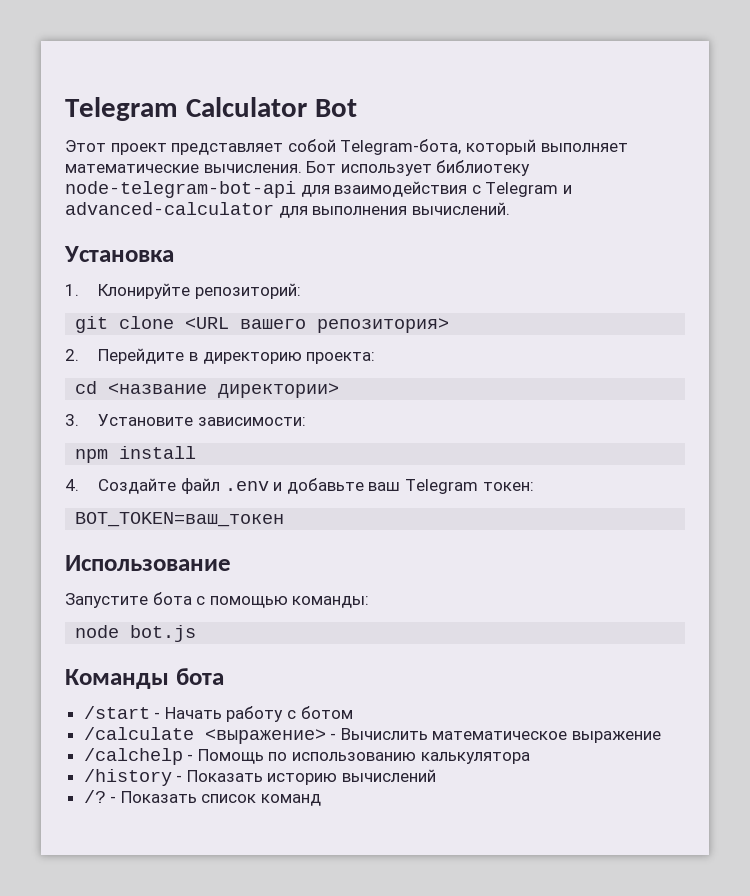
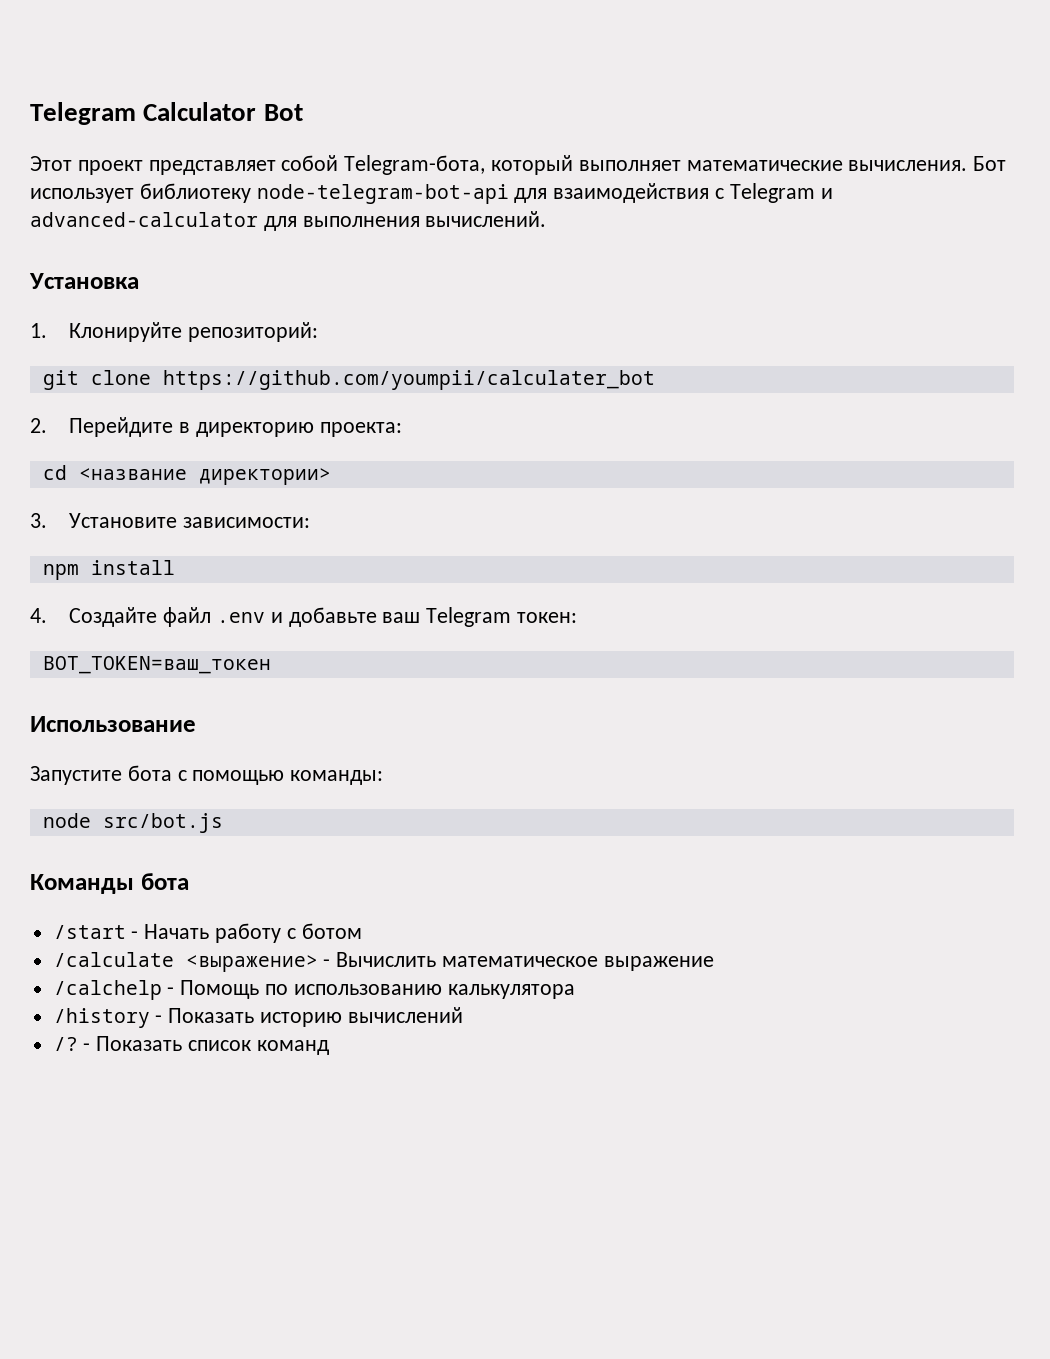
[185,317,450,333] <URL вашего репозитория> -> [162,370,655,390] https://github.com/youmpii/calculater_bot
[130,625,197,642] bot.js -> [102,813,223,833] src/bot.js

